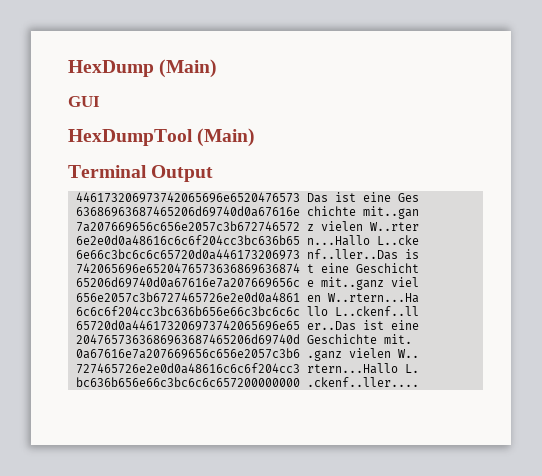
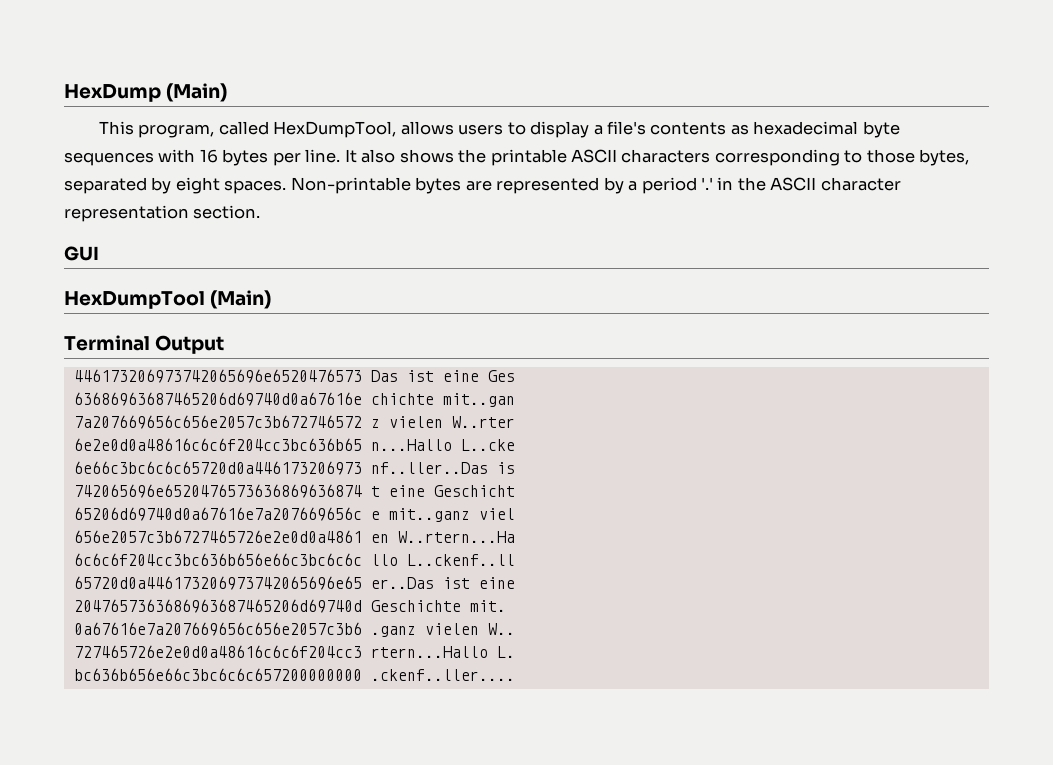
(218, 68) none -> [98,121,900,138] [64,149,970,166] [64,177,901,194] [64,205,261,222] // This program, called HexDumpTool, allows users to display a file's contents as hexadecimal byte sequences with 16 bytes per line. It also shows the printable ASCII characters corresponding to those bytes, separated by eight spaces. Non-printable bytes are represented by a period '.' in the ASCII character representation section.

